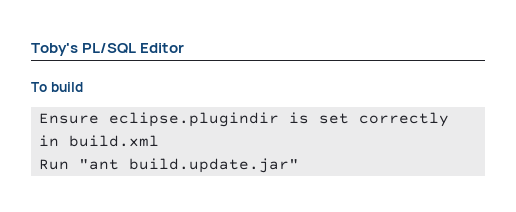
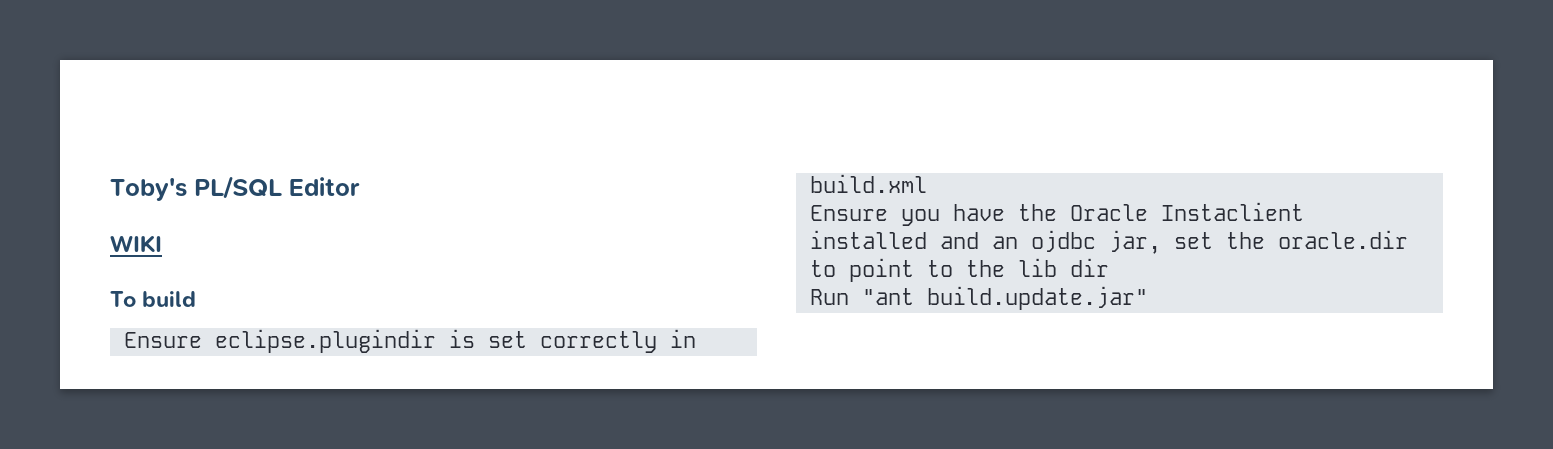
(185, 48) none -> [110,235,162,253] // WIKI
(159, 141) none -> [810,202,1305,226] [810,230,1409,254] [810,258,1110,282] // Ensure you have the Oracle Instaclient installed and an ojdbc jar, set the oracle.dir to point to the lib dir

